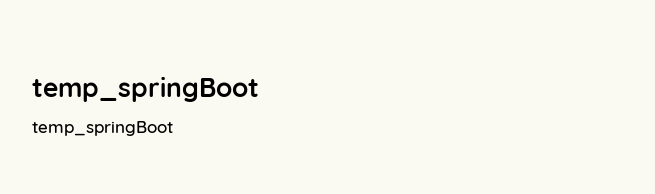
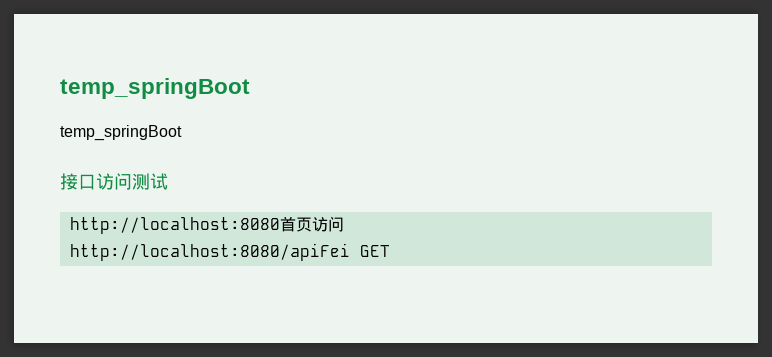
(173, 128) none -> [60,173,168,190] [69,216,344,234] [69,243,390,261] // 接口访问测试 // http://localhost:8080首页访问 // http://localhost:8080/apiFei GET

